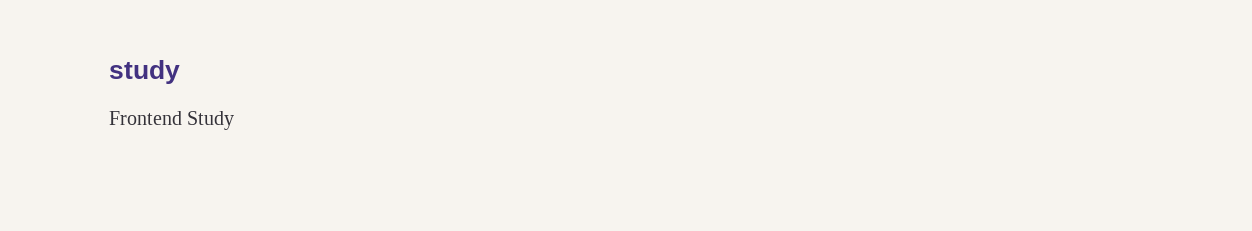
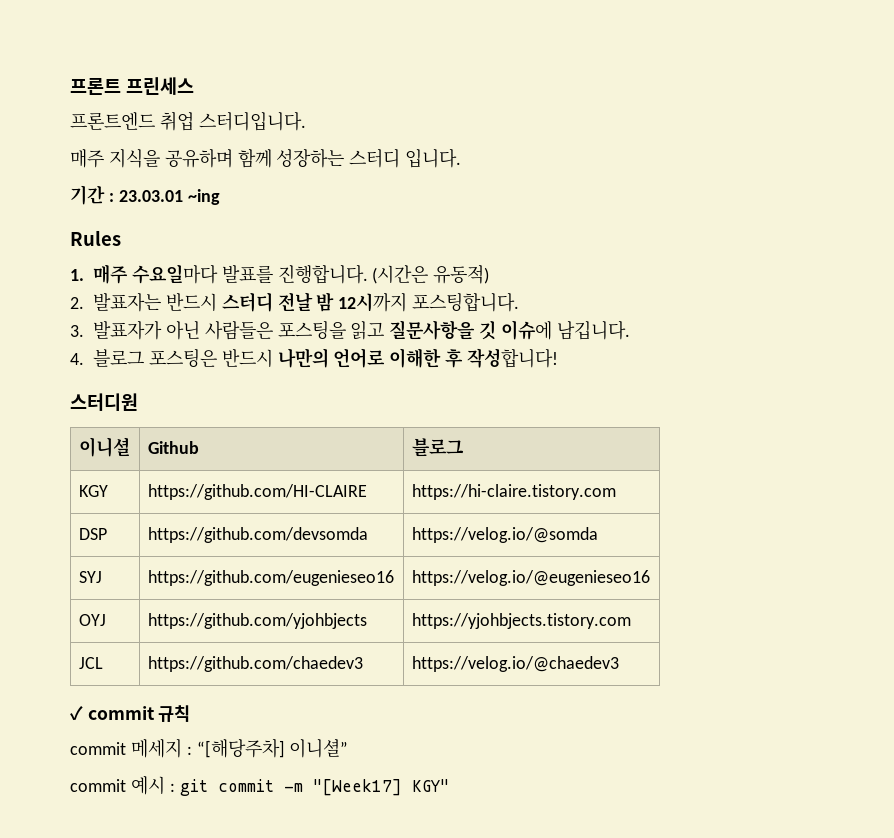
[109,60,180,84] [109,111,235,130] study // Frontend Study -> [70,77,194,95] [70,111,306,131] [70,148,462,168] [70,185,220,205] [70,230,121,246] [70,264,490,284] [70,292,520,312] [70,320,630,340] [70,348,559,368] [70,393,138,411] [78,437,130,457] [147,441,199,454] [411,438,464,457] [78,485,108,497] [147,484,367,500] [411,484,616,500] [78,528,107,540] [147,527,368,543] [411,527,598,543] [78,571,102,583] [147,570,394,586] [411,570,650,586] [78,614,106,626] [147,613,367,629] [411,613,631,629] [78,657,103,669] [147,656,363,672] [411,656,619,672] [70,705,191,722] [70,738,349,758] [70,776,449,796] 프론트 프린세스 // 프론트엔드 취업 스터디입니다. // 매주 지식을 공유하며 함께 성장하는 스터디 입니다. // 기간 : 23.03.01 ~ing // Rules // 1. 매주 수요일마다 발표를 진행합니다. (시간은 유동적) // 2. 발표자는 반드시 스터디 전날 밤 12시까지 포스팅합니다. // 3. 발표자가 아닌 사람들은 포스팅을 읽고 질문사항을 깃 이슈에 남깁니다. // 4. 블로그 포스팅은 반드시 나만의 언어로 이해한 후 작성합니다! // 스터디원 // 이니셜 | Github | 블로그 // KGY | https://github.com/HI-CLAIRE | https://hi-claire.tistory.com // DSP | https://github.com/devsomda | https://velog.io/@somda // SYJ | https://github.com/eugenieseo16 | https://velog.io/@eugenieseo16 // OYJ | https://github.com/yjohbjects | https://yjohbjects.tistory.com // JCL | https://github.com/chaedev3 | https://velog.io/@chaedev3 // ✓ commit 규칙 // commit 메세지 : “[해당주차] 이니셜” // commit 예시 : git commit -m "[Week17] KGY"

